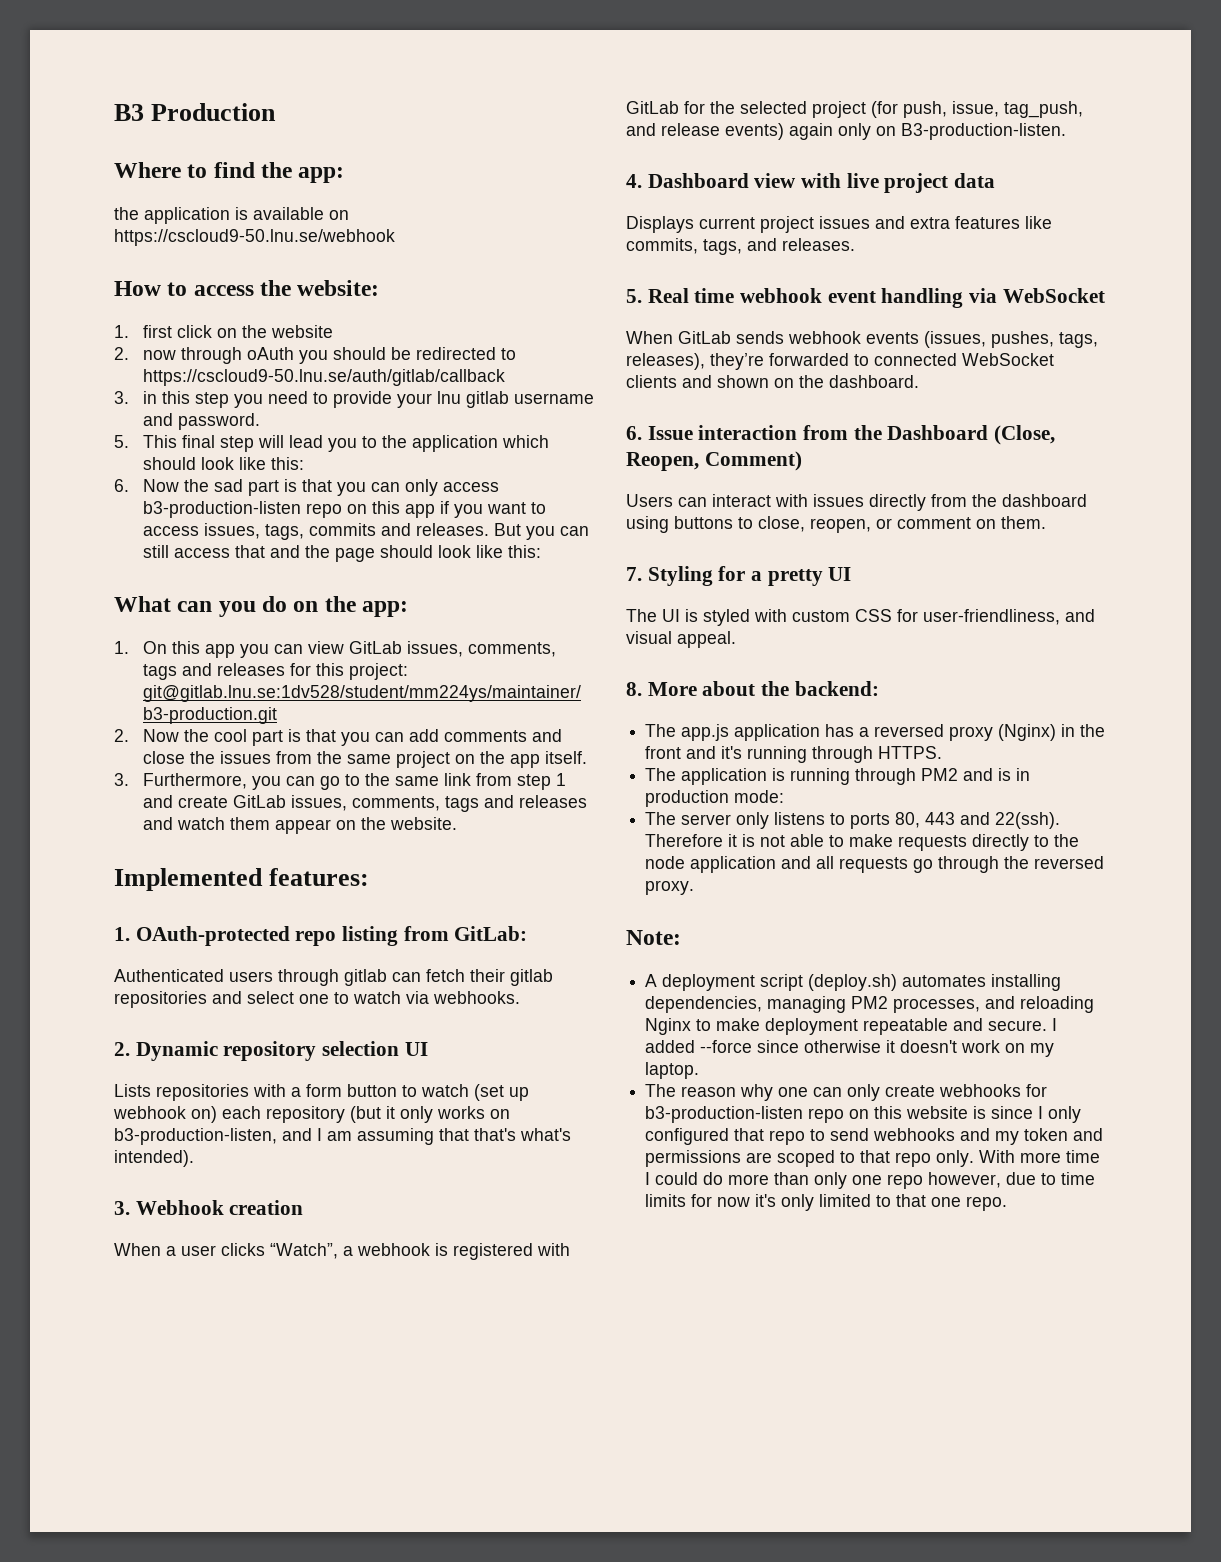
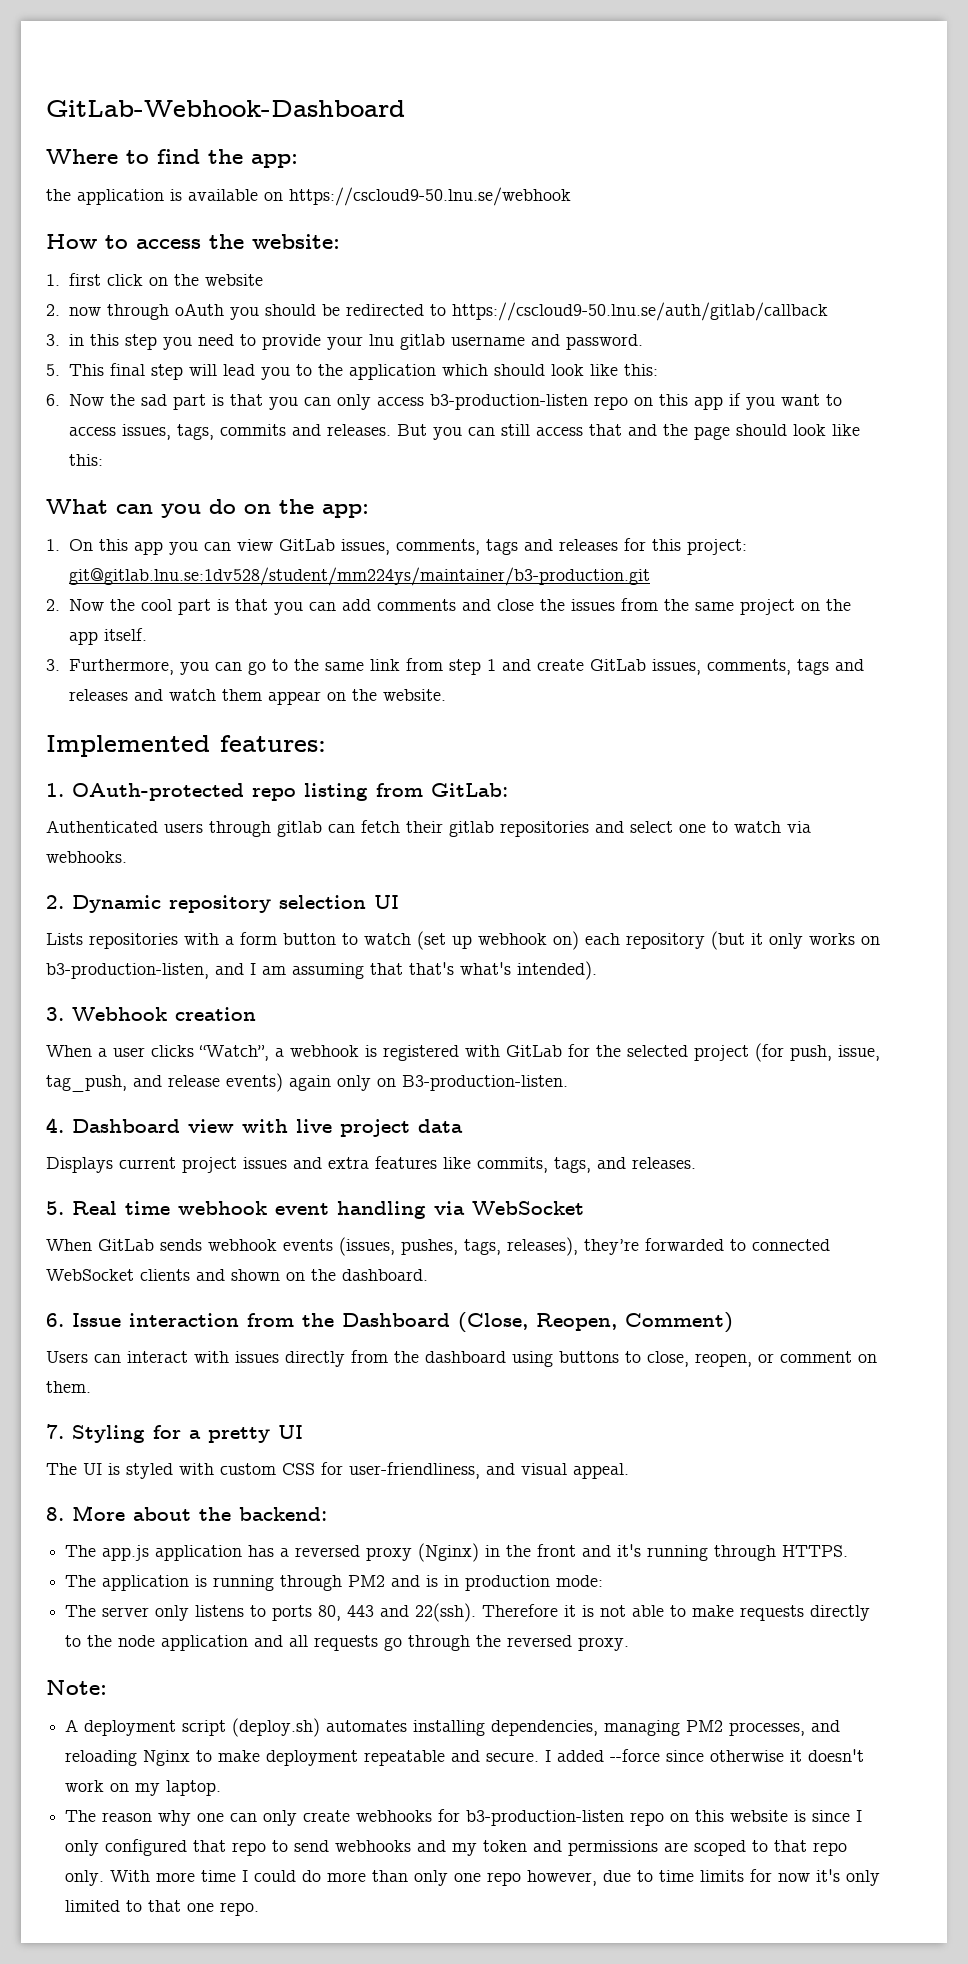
[114,103,277,121] B3 Production -> [46,100,405,117] GitLab-Webhook-Dashboard

